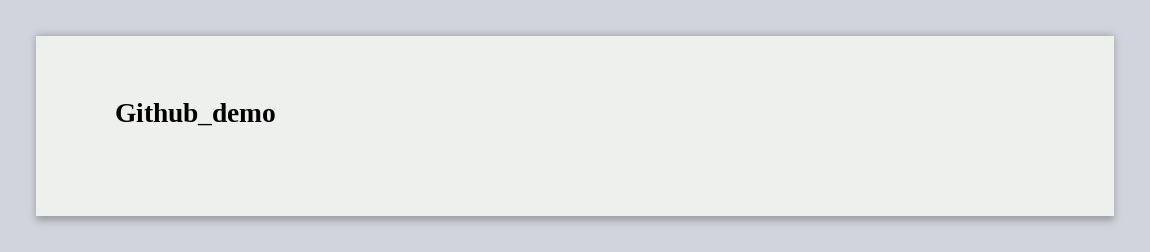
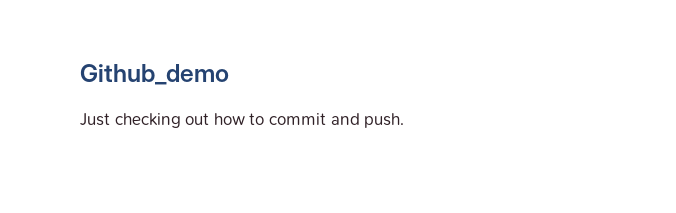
(276, 114) none -> [80,113,405,128] // Just checking out how to commit and push.

